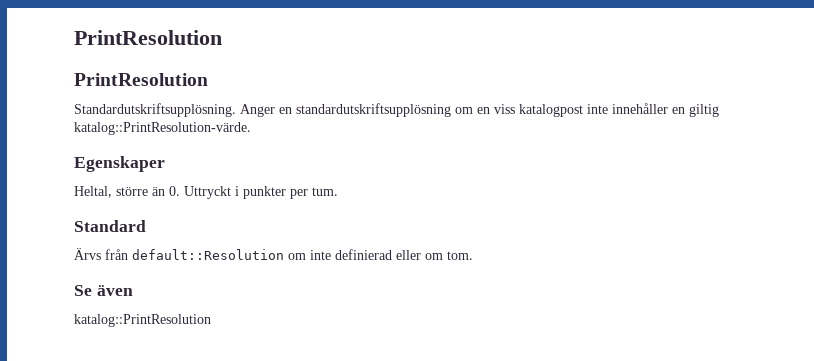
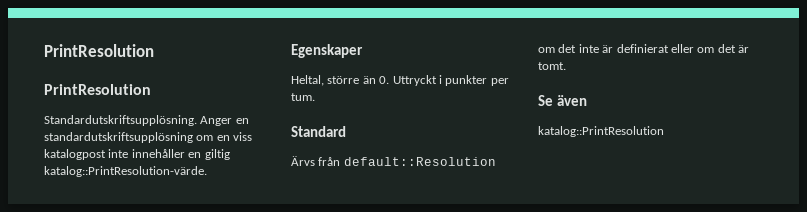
[310,249,473,260] inte definierad eller om tom. -> [558,44,749,53] [538,62,566,70] det inte är definierat eller om det är tomt.

